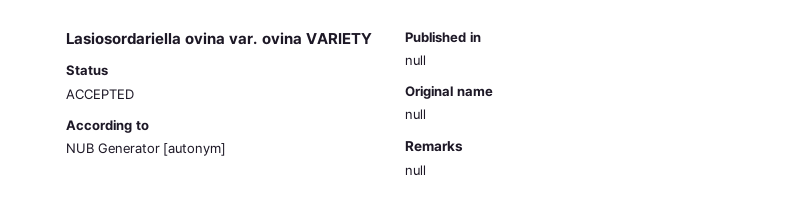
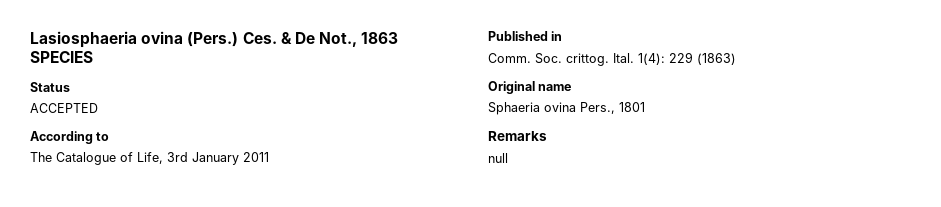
[66,32,372,45] [66,65,108,76] [66,89,134,100] [66,119,149,133] [66,143,227,156] [405,31,481,43] [405,55,426,66] [405,85,493,99] [405,109,426,120] Lasiosordariella ovina var. ovina VARIETY // Status // ACCEPTED // According to // NUB Generator [autonym] // Published in // null // Original name // null -> [30,31,399,48] [30,51,93,63] [30,82,70,92] [30,103,98,113] [30,131,110,144] [30,152,269,165] [488,31,563,41] [488,52,736,66] [488,81,572,94] [488,102,645,115] Lasiosphaeria ovina (Pers.) Ces. & De Not., 1863 SPECIES // Status // ACCEPTED // According to // The Catalogue of Life, 3rd January 2011 // Published in // Comm. Soc. crittog. Ital. 1(4): 229 (1863) // Original name // Sphaeria ovina Pers., 1801

